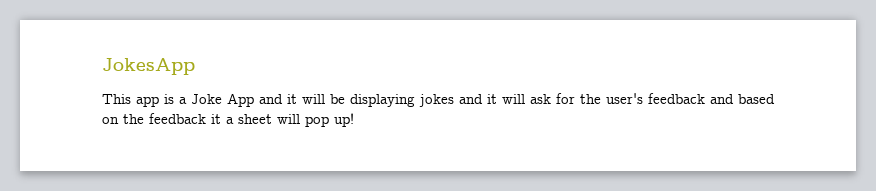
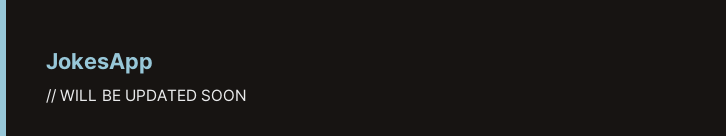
[102,93,775,107] [102,113,354,127] This app is a Joke App and it will be displaying jokes and it will ask for the user's feedback and based on the feedback it a sheet will pop up! -> [46,89,247,103] // WILL BE UPDATED SOON

